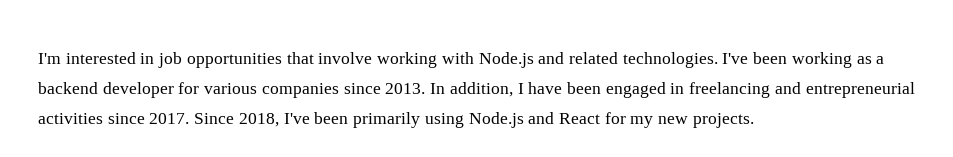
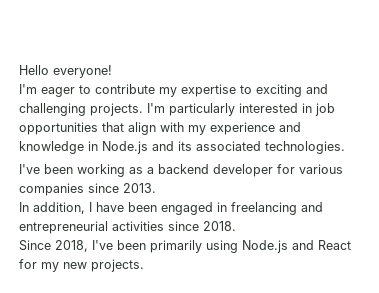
[38,53,61,64] I'm -> [19,65,112,78] [19,84,328,97] [19,103,235,116] Hello everyone! // I'm eager to contribute my expertise to exciting and challenging projects. I'm particularly
[318,52,618,68] involve working with Node.js and related -> [128,122,301,135] [19,141,261,154] align with my experience and knowledge in Node.js and its associated
(718, 60) none -> (345, 147) //
(426, 88) none -> (156, 188) //
[149,113,190,124] 2017. -> [203,221,236,231] 2018. //

